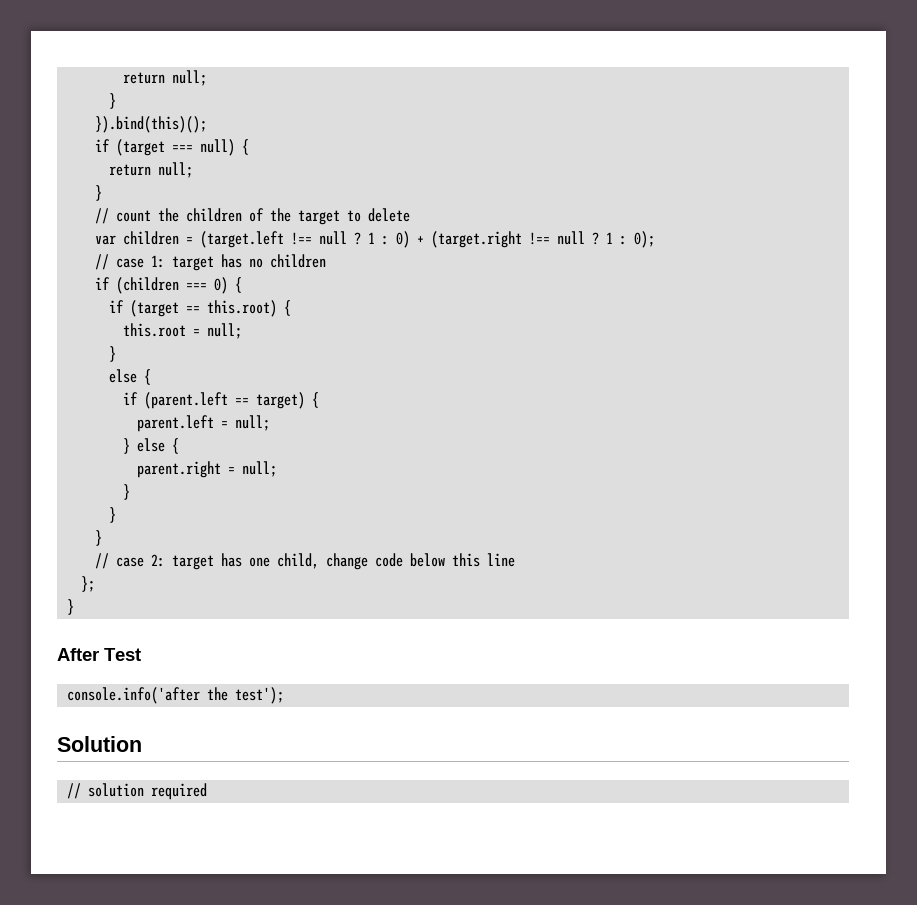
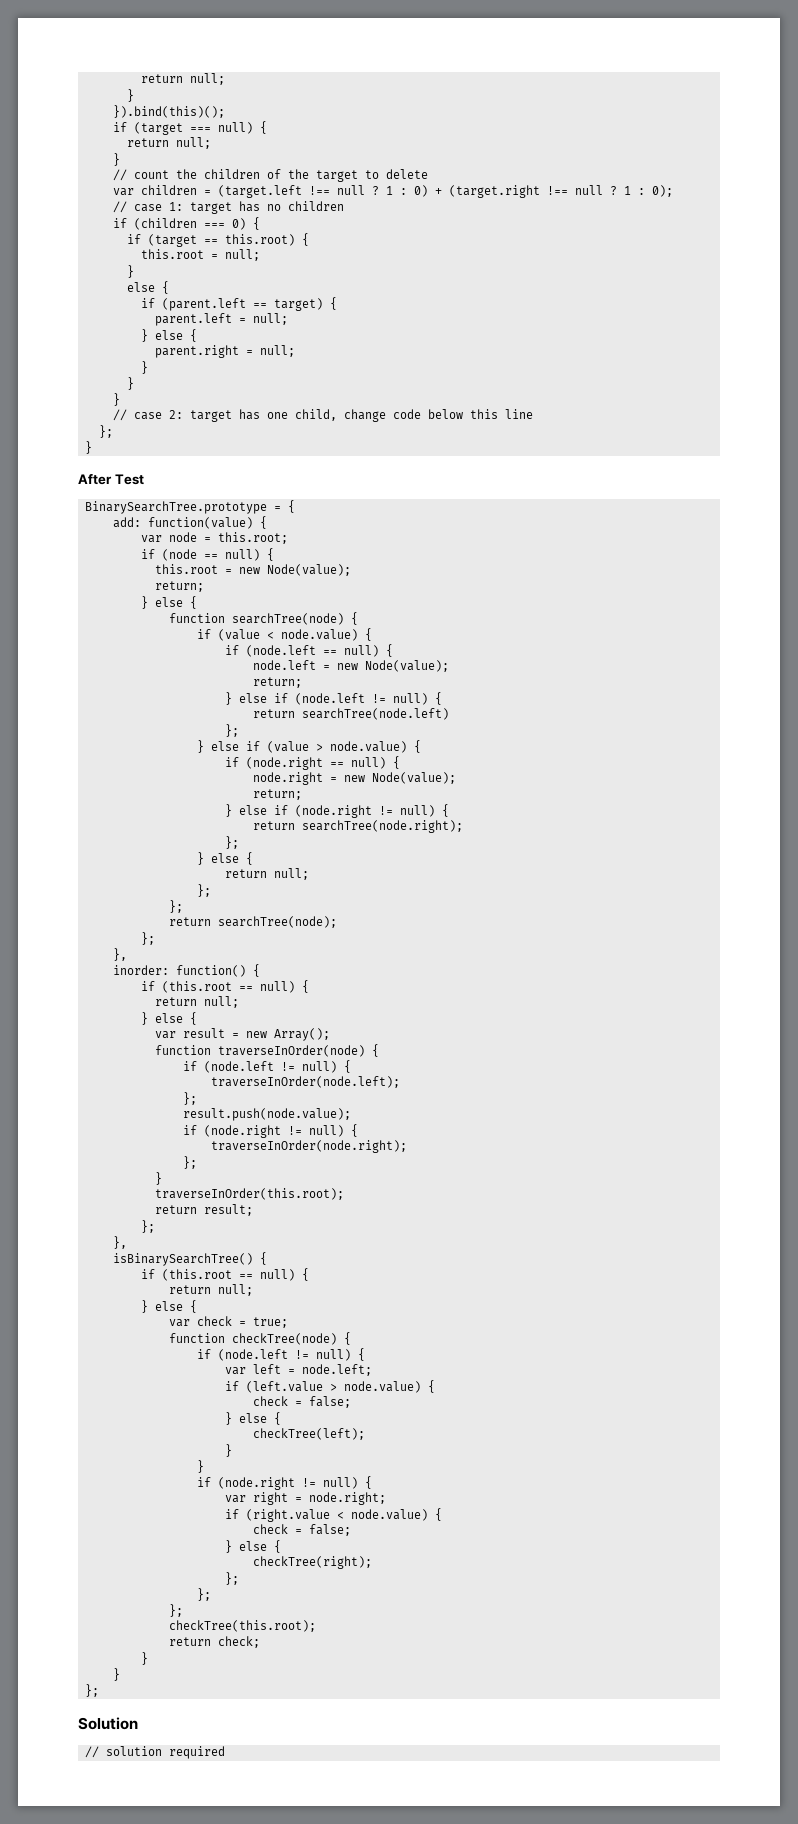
[67,687,285,704] console.info('after the test'); -> [84,500,295,514] [112,516,267,529] [140,532,288,544] [140,548,274,561] [154,564,351,576] [154,581,204,592] [140,596,197,609] [168,612,358,625] [196,628,372,641] [224,644,393,657] [252,660,449,672] [252,677,302,688] [224,692,442,705] [252,708,449,720] [224,724,239,737] [196,740,421,753] [224,756,400,770] [252,772,456,785] [252,789,302,800] [224,804,449,818] [252,820,463,833] [224,836,239,849] [196,852,253,865] [224,868,309,880] [196,884,211,897] [168,900,183,913] [168,916,337,928] [140,932,155,945] [112,948,127,961] [112,964,260,977] [140,980,309,993] [154,996,239,1008] [140,1012,197,1025] [154,1028,330,1041] [154,1044,379,1057] [182,1060,351,1073] [210,1076,400,1088] [182,1092,197,1105] [182,1108,351,1121] [182,1124,358,1138] [210,1140,407,1153] [182,1156,197,1169] [154,1172,162,1185] [154,1188,344,1200] [154,1204,253,1216] [140,1220,155,1233] [112,1236,127,1249] [112,1252,267,1266] [140,1268,309,1281] [168,1284,253,1296] [140,1300,197,1313] [168,1316,288,1328] [168,1332,351,1345] [196,1348,365,1361] [224,1364,372,1376] [224,1380,435,1393] [252,1396,351,1408] [224,1412,281,1425] [252,1428,365,1440] [224,1444,232,1457] [196,1460,204,1473] [196,1476,372,1490] [224,1492,386,1505] [224,1508,442,1522] [252,1524,351,1536] [224,1540,281,1553] [252,1556,372,1569] [224,1572,239,1585] [196,1588,211,1601] [168,1604,183,1617] [168,1620,316,1632] [168,1636,260,1648] [140,1652,148,1665] [112,1668,120,1681] [84,1684,99,1697] BinarySearchTree.prototype = { // add: function(value) { // var node = this.root; // if (node == null) { // this.root = new Node(value); // return; // } else { // function searchTree(node) { // if (value < node.value) { // if (node.left == null) { // node.left = new Node(value); // return; // } else if (node.left != null) { // return searchTree(node.left) // }; // } else if (value > node.value) { // if (node.right == null) { // node.right = new Node(value); // return; // } else if (node.right != null) { // return searchTree(node.right); // }; // } else { // return null; // }; // }; // return searchTree(node); // }; // }, // inorder: function() { // if (this.root == null) { // return null; // } else { // var result = new Array(); // function traverseInOrder(node) { // if (node.left != null) { // traverseInOrder(node.left); // }; // result.push(node.value); // if (node.right != null) { // traverseInOrder(node.right); // }; // } // traverseInOrder(this.root); // return result; // }; // }, // isBinarySearchTree() { // if (this.root == null) { // return null; // } else { // var check = true; // function checkTree(node) { // if (node.left != null) { // var left = node.left; // if (left.value > node.value) { // check = false; // } else { // checkTree(left); // } // } // if (node.right != null) { // var right = node.right; // if (right.value < node.value) { // check = false; // } else { // checkTree(right); // }; // }; // }; // checkTree(this.root); // return check; // } // } // };

